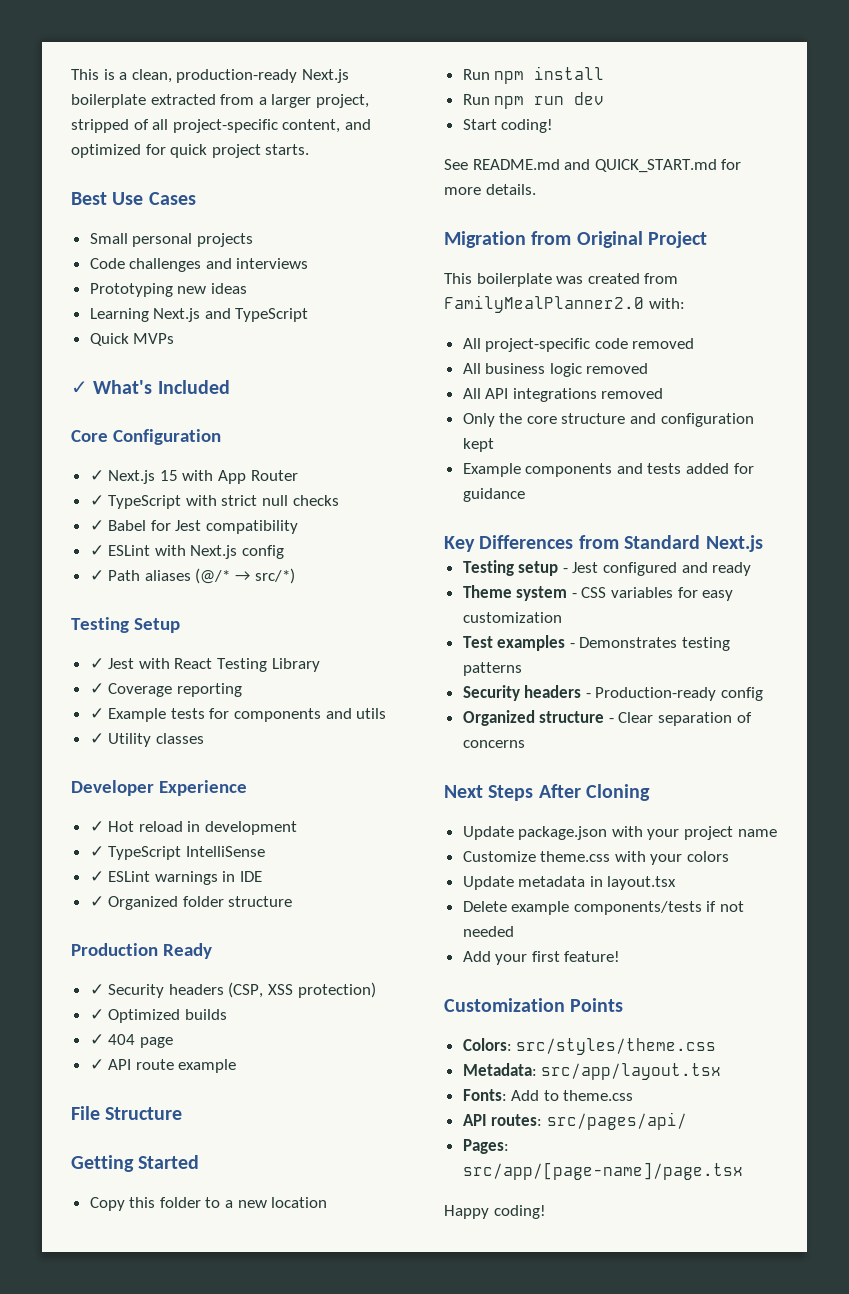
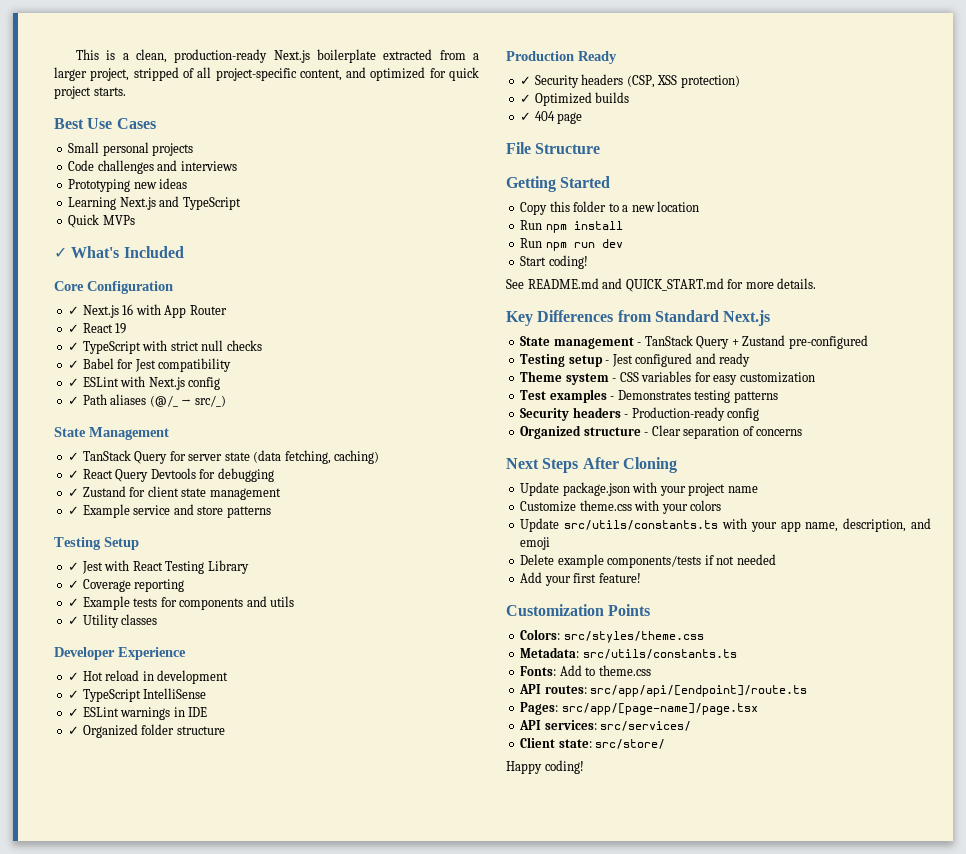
[159,470,178,481] 15 -> [122,304,134,315] 16
(298, 475) none -> [68,323,127,334] // ✓ React 19
[195,568,295,584] (@/* → src/*) -> [149,395,226,407] [54,427,169,440] [68,450,380,464] [68,468,274,482] [68,486,281,500] [68,504,271,518] (@/_ → src/_) // State Management // ✓ TanStack Query for server state (data fetching, caching) // ✓ React Query Devtools for debugging // ✓ Zustand for client state management // ✓ Example service and store patterns
[89,1059,237,1073] // ✓ API route example -> (583, 118) none
[444,231,708,248] [444,273,679,287] [444,295,685,313] [462,338,695,352] [462,363,649,377] [462,388,664,402] [462,413,754,427] [462,438,494,452] [462,463,754,477] [462,488,525,502] // Migration from Original Project // This boilerplate was created from FamilyMealPlanner2.0 with: // All project-specific code removed // All business logic removed // All API integrations removed // Only the core structure and configuration kept // Example components and tests added for guidance -> (817, 283) none
(763, 543) none -> [520,335,868,349] // State management - TanStack Query + Zustand pre-configured
[518,876,677,890] metadata in layout.tsx -> [564,518,931,532] [520,537,551,550] src/utils/constants.ts with your app name, description, and emoji
[541,1063,722,1080] src/app/layout.tsx -> [582,649,737,659] src/utils/constants.ts
[546,1112,687,1130] src/pages/api/ -> [590,685,808,697] src/app/api/[endpoint]/route.ts
(743, 1171) none -> [519,720,692,731] [520,737,666,749] // API services: src/services/ // Client state: src/store/

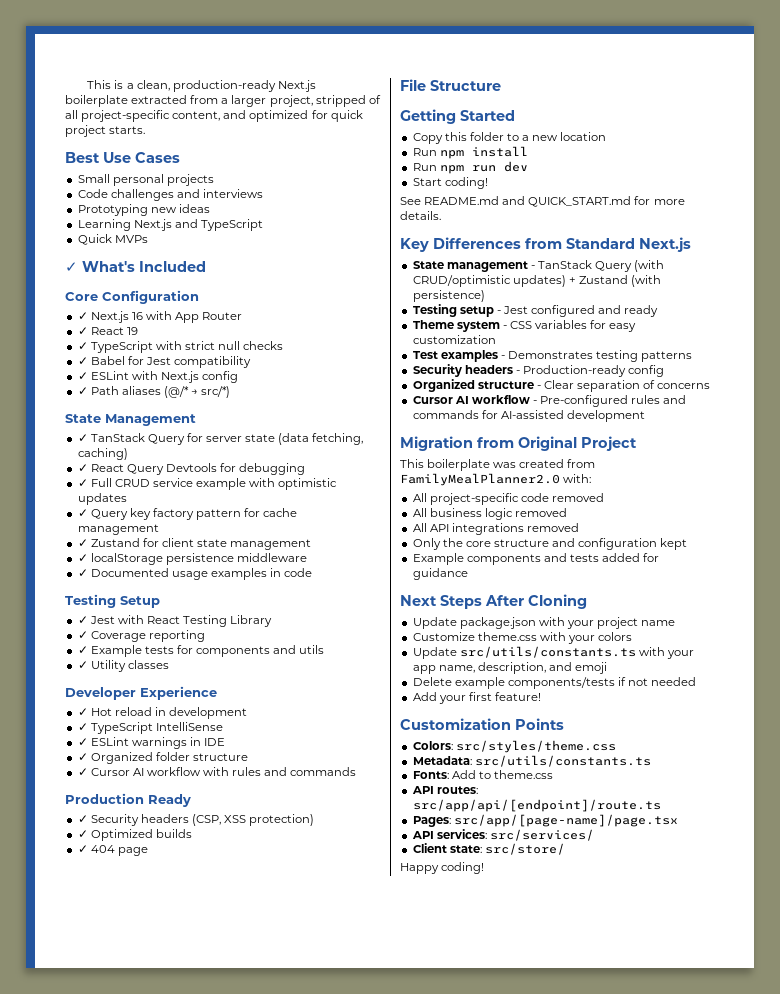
[149,395,226,407] (@/_ → src/_) -> [163,386,231,398] (@/* → src/*)
(274, 475) none -> [77,478,338,490] [77,493,127,505] [77,508,298,520] [77,524,159,535] // ✓ Full CRUD service example with optimistic updates // ✓ Query key factory pattern for cache management
[82,504,271,518] Example service and store patterns -> [90,553,307,565] [77,568,313,580] localStorage persistence middleware // ✓ Documented usage examples in code
(225, 730) none -> [77,767,357,776] // ✓ Cursor AI workflow with rules and commands
[731,335,868,349] + Zustand pre-configured -> [634,260,665,272] [412,275,662,287] [412,290,485,302] (with CRUD/optimistic updates) + Zustand (with persistence)
(803, 432) none -> [412,395,687,407] [412,410,645,422] [400,436,637,451] [400,459,596,471] [400,473,592,486] [412,493,604,505] [412,508,567,520] [412,523,579,535] [412,538,688,550] [412,553,660,565] [412,568,468,580] // Cursor AI workflow - Pre-configured rules and commands for AI-assisted development // Migration from Original Project // This boilerplate was created from FamilyMealPlanner2.0 with: // All project-specific code removed // All business logic removed // All API integrations removed // Only the core structure and configuration kept // Example components and tests added for guidance

